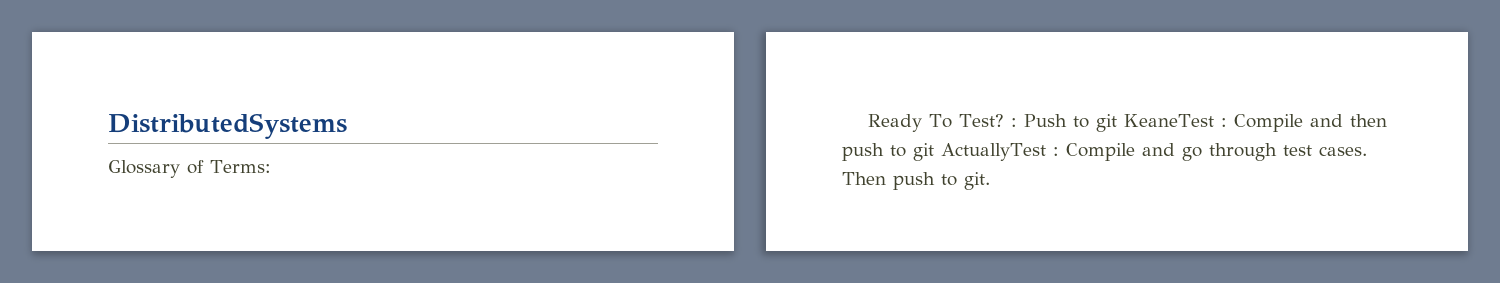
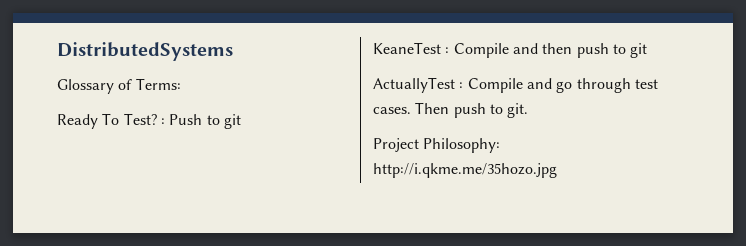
(1118, 123) none -> (241, 121) //
(934, 152) none -> (648, 50) //
(990, 181) none -> [373,138,501,153] [373,163,557,178] // Project Philosophy: http://i.qkme.me/35hozo.jpg

